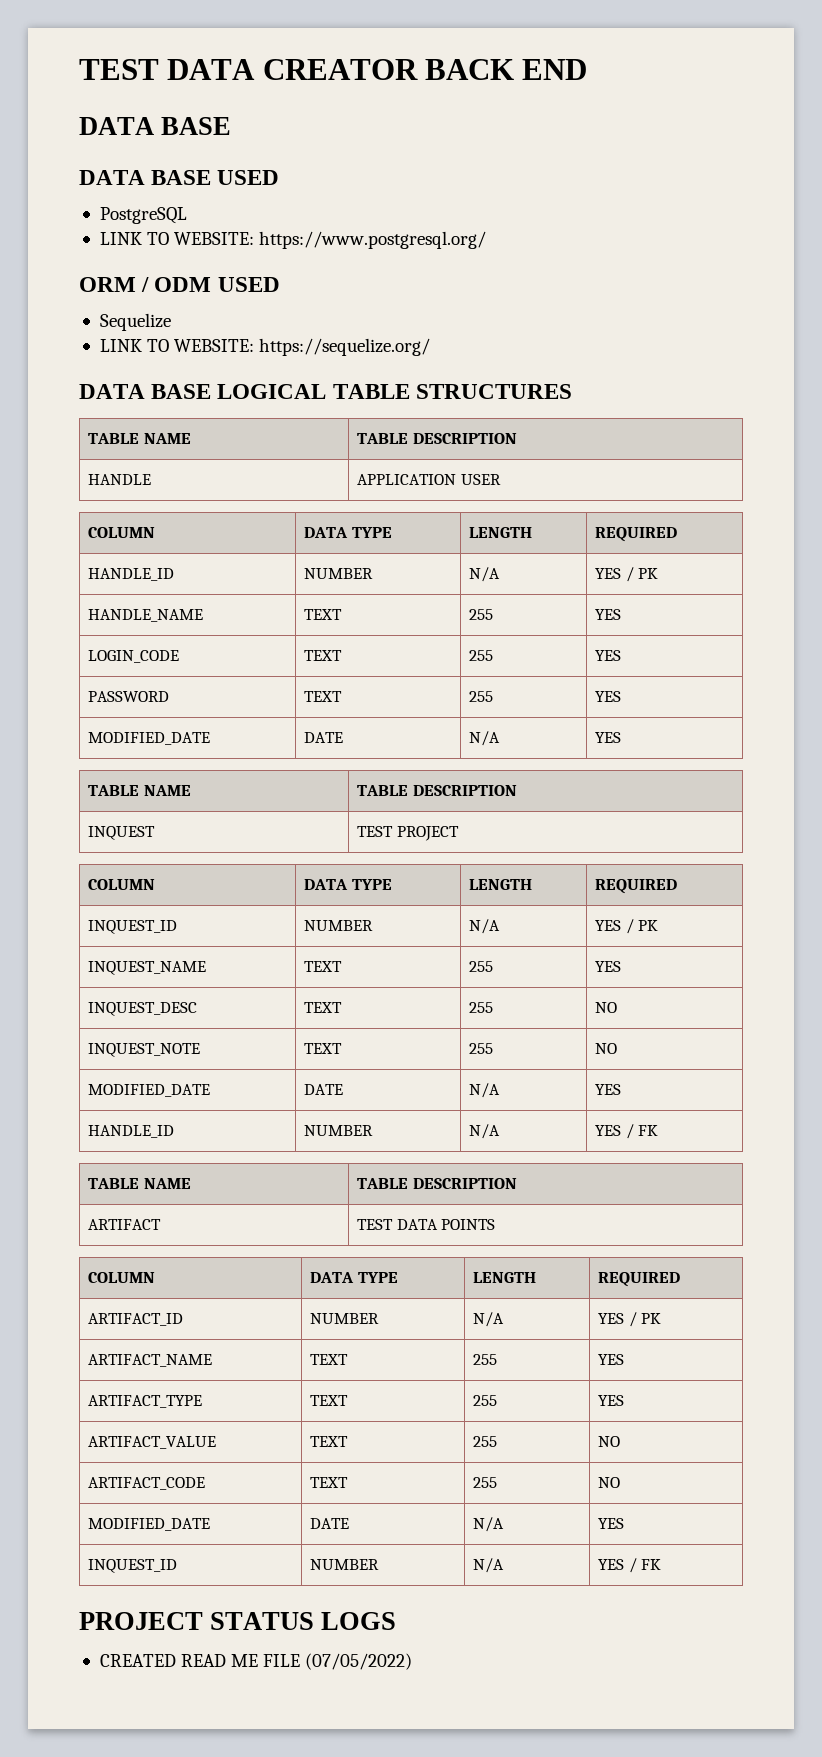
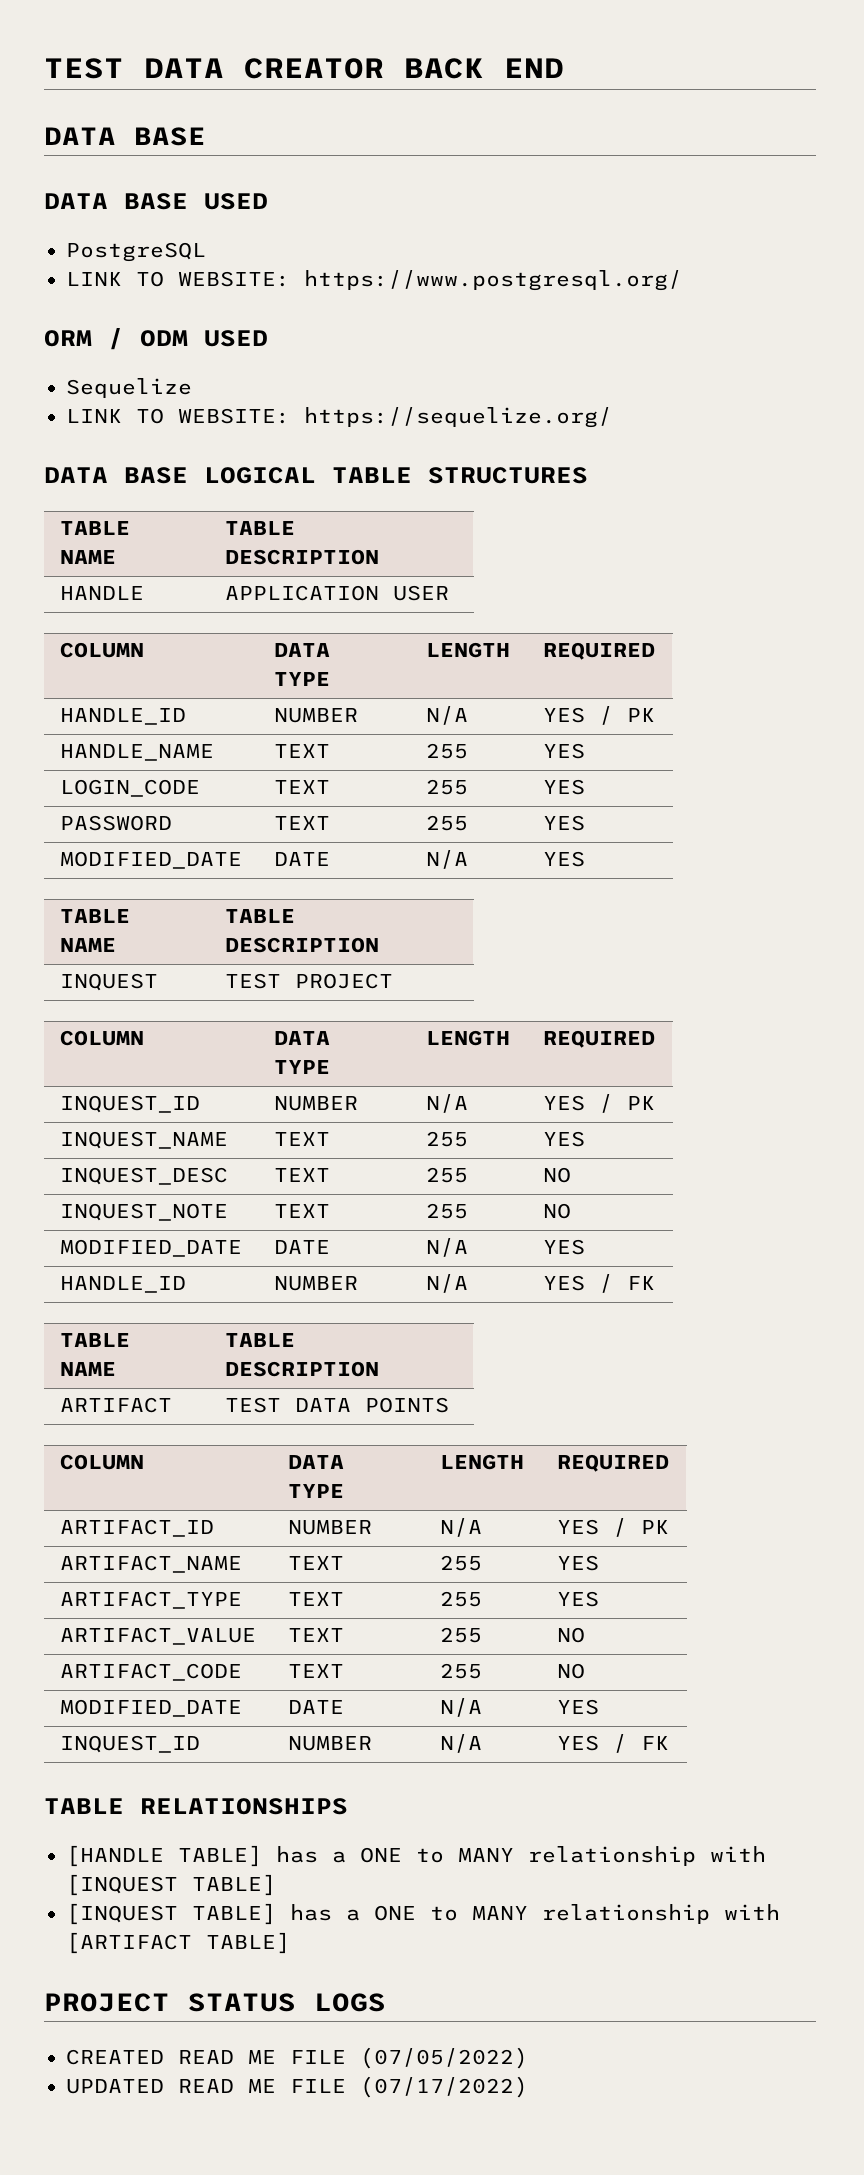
(662, 1564) none -> [44,1798,348,1815] [66,1845,766,1867] [66,1874,276,1896] [66,1903,780,1925] [66,1932,290,1954] // TABLE RELATIONSHIPS // [HANDLE TABLE] has a ONE to MANY relationship with [INQUEST TABLE] // [INQUEST TABLE] has a ONE to MANY relationship with [ARTIFACT TABLE]
(413, 1661) none -> [66,2076,528,2098] // UPDATED READ ME FILE (07/17/2022)

